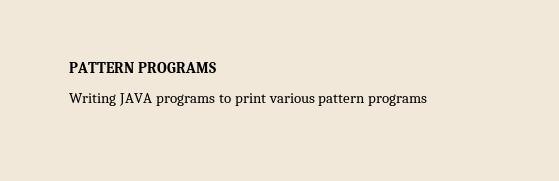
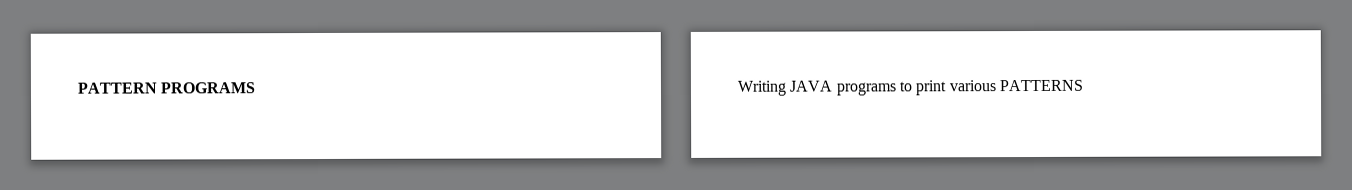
[318,94,428,106] pattern programs -> [998,79,1083,92] PATTERNS

